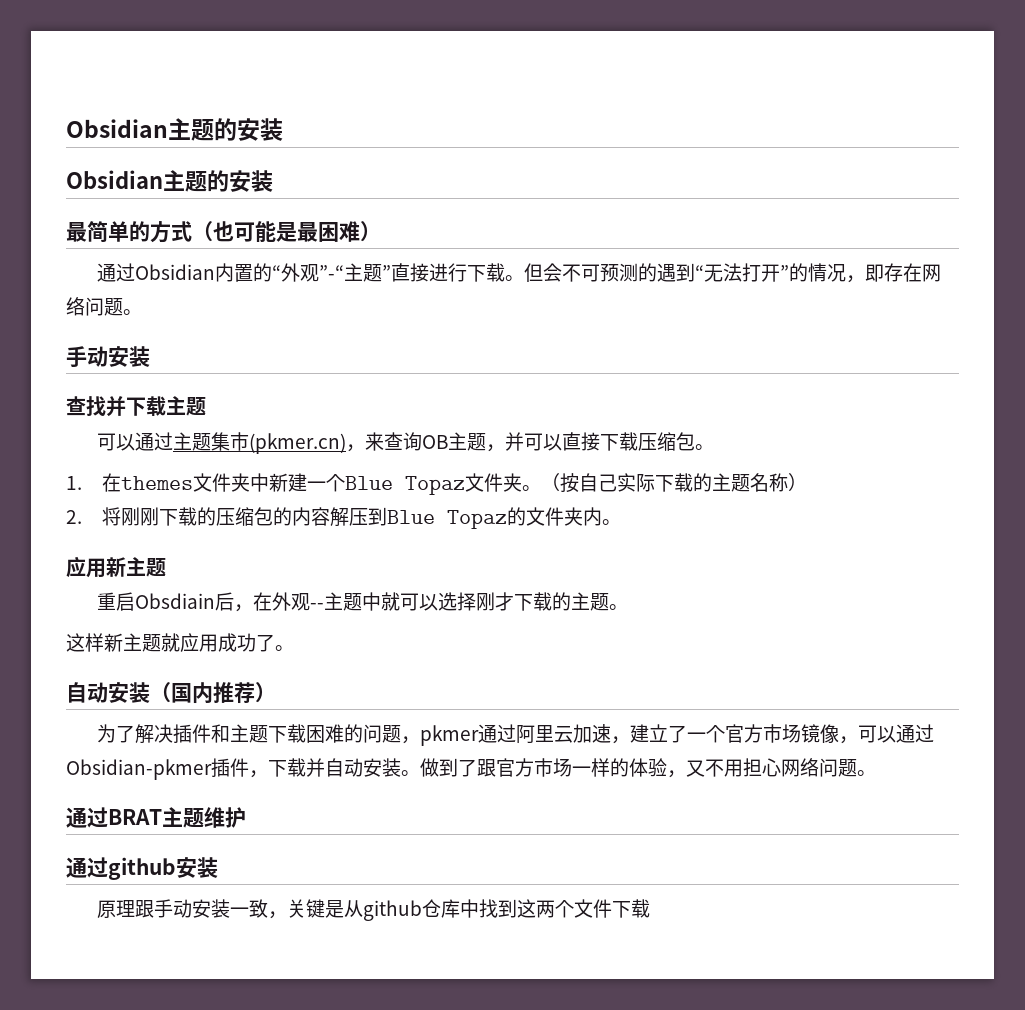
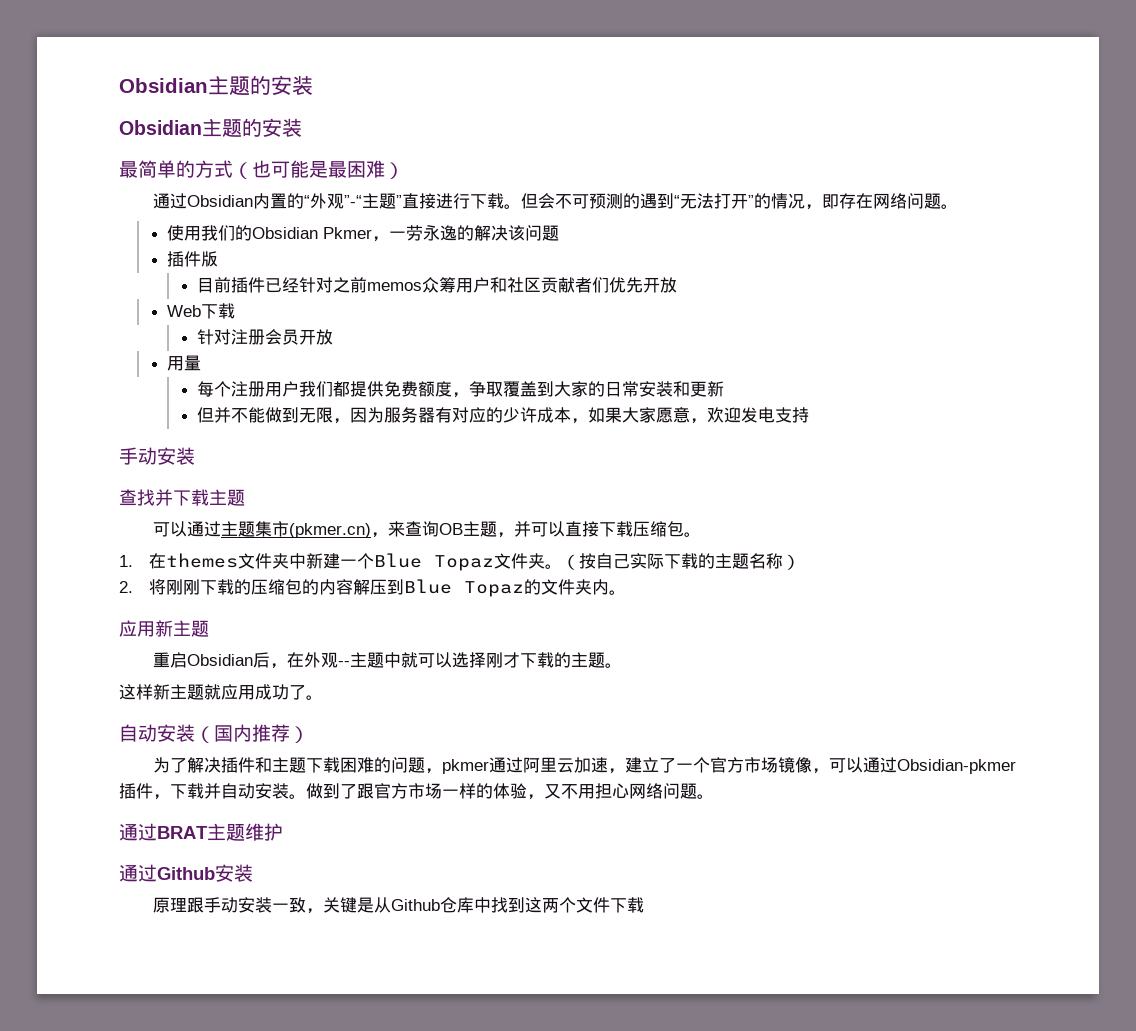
(142, 312) none -> [167,225,560,242] [167,251,219,267] [197,277,678,293] [167,303,236,319] [197,329,334,345] [167,355,202,371] [197,381,725,398] [197,407,810,424] // 使用我们的Obsidian Pkmer，一劳永逸的解决该问题 // 插件版 // 目前插件已经针对之前memos众筹用户和社区贡献者们优先开放 // Web下载 // 针对注册会员开放 // 用量 // 每个注册用户我们都提供免费额度，争取覆盖到大家的日常安装和更新 // 但并不能做到无限，因为服务器有对应的少许成本，如果大家愿意，欢迎发电支持
[134,593,215,609] Obsdiain -> [187,654,254,666] Obsidian
[108,857,176,880] github -> [157,867,215,880] Github
[362,900,422,921] github -> [391,899,441,911] Github

